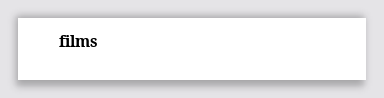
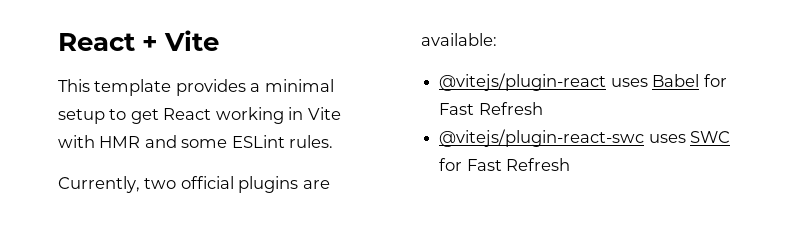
[59,35,98,47] films -> [58,30,220,51] [58,79,334,96] [58,107,341,124] [58,135,334,148] [58,176,330,193] [421,33,497,46] [439,73,727,91] [439,102,543,115] [439,129,731,147] [439,158,571,171] React + Vite // This template provides a minimal setup to get React working in Vite with HMR and some ESLint rules. // Currently, two official plugins are available: // @vitejs/plugin-react uses Babel for Fast Refresh // @vitejs/plugin-react-swc uses SWC for Fast Refresh

